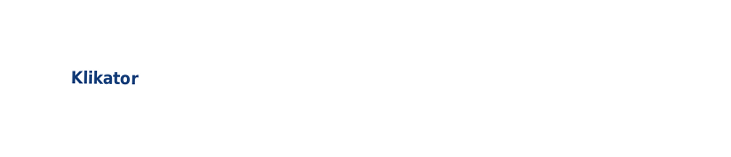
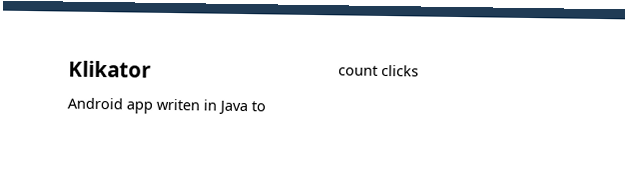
(140, 78) none -> [67,97,266,116] [338,64,419,77] // Android app writen in Java to count clicks

